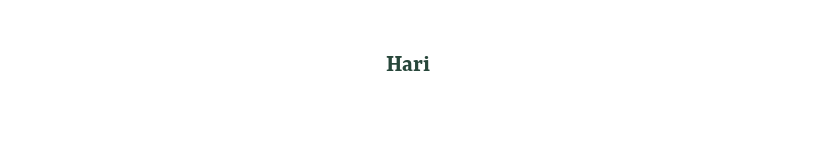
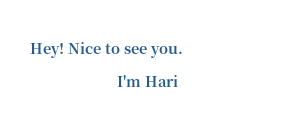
(386, 63) none -> [30,42,183,58] [116,75,141,87] Hey! Nice to see you. // I'm

